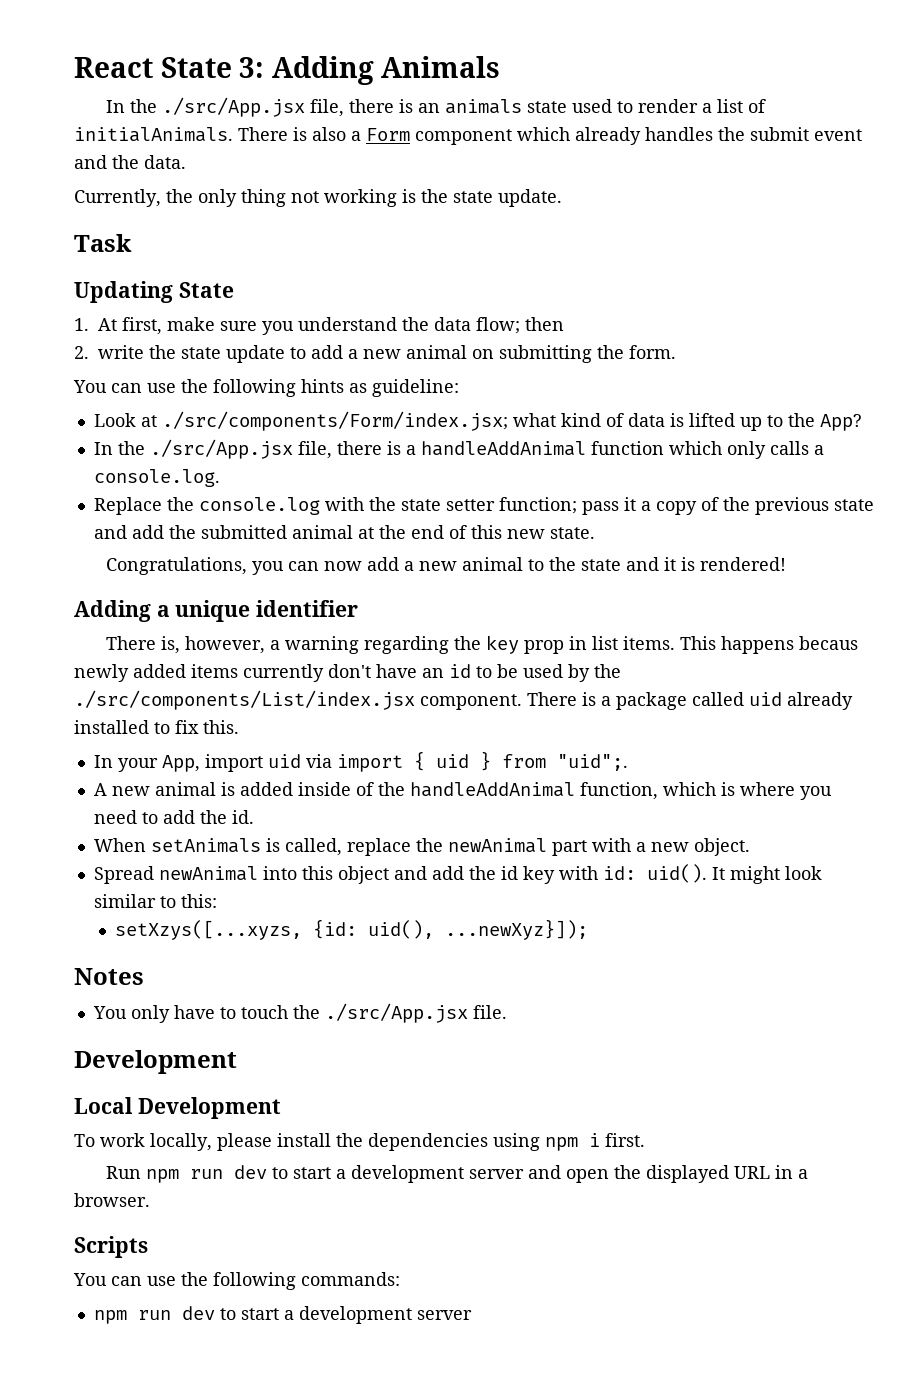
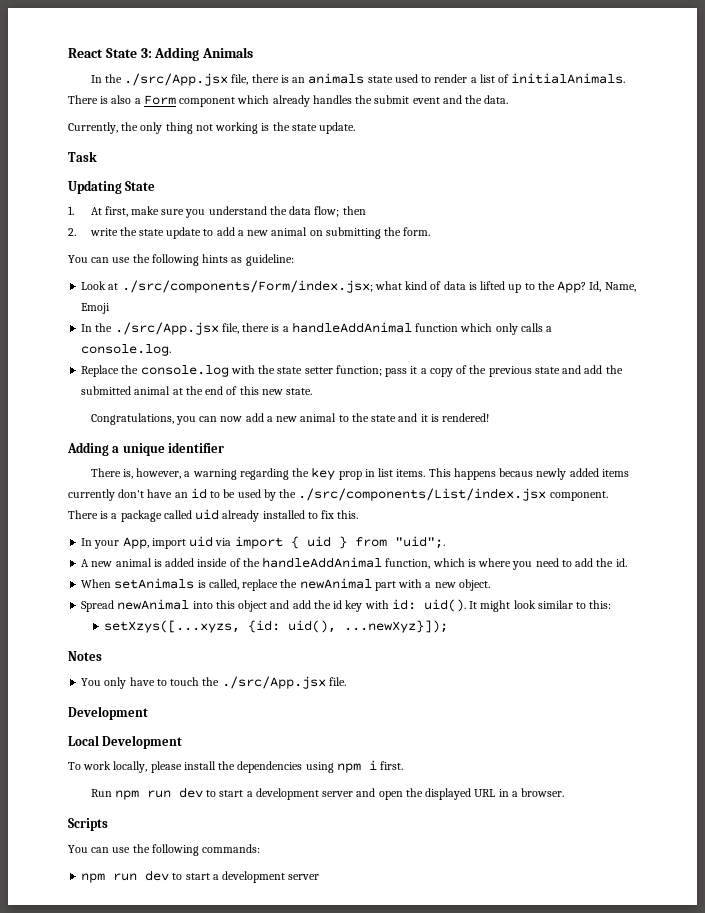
(862, 422) none -> [589,281,636,292] [81,303,111,314] Id, Name, Emoji

